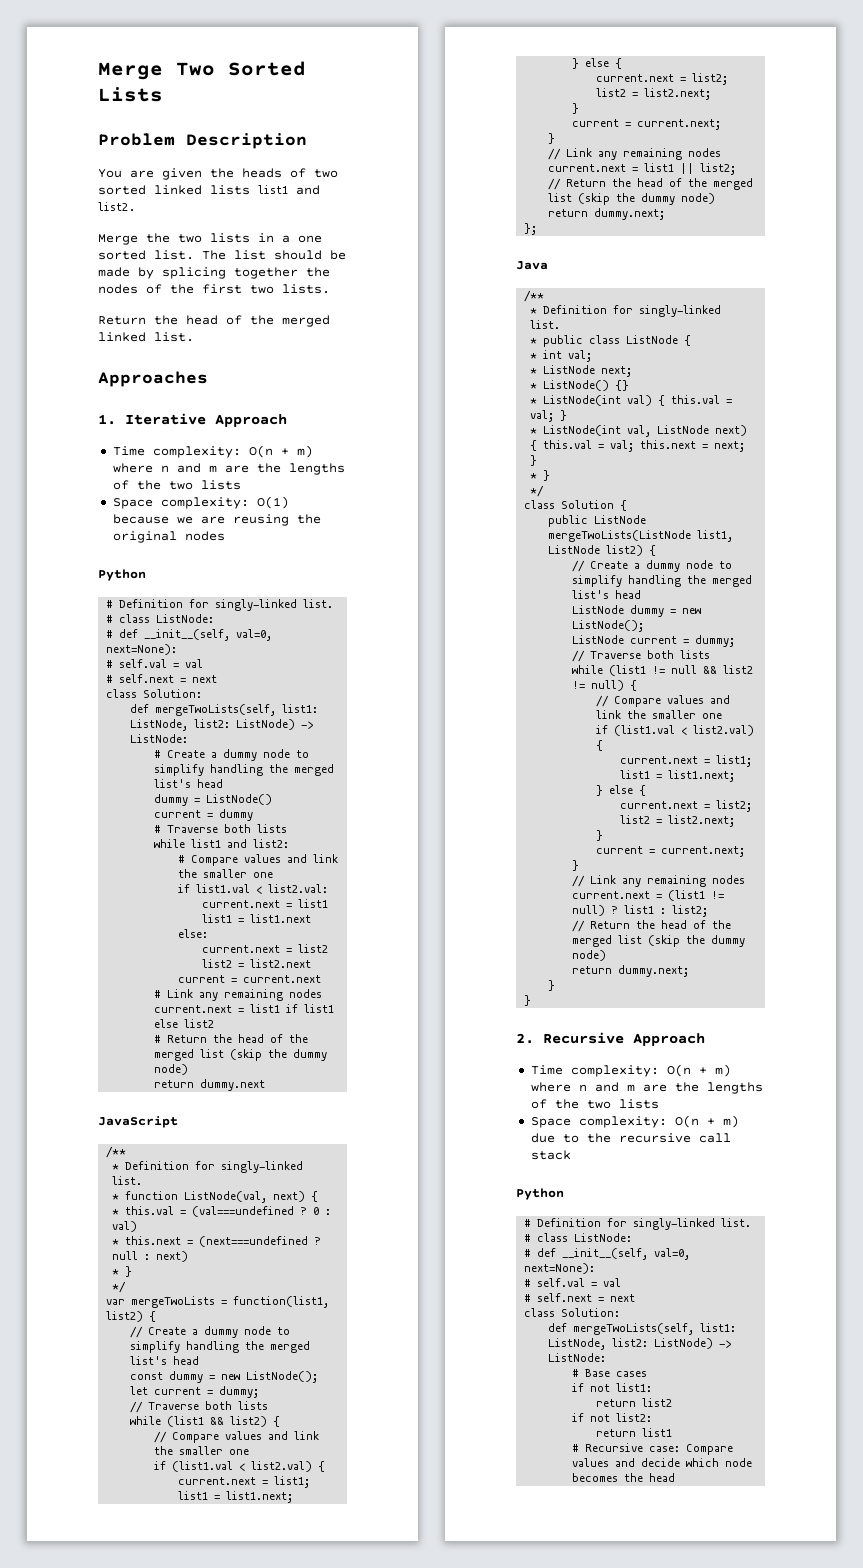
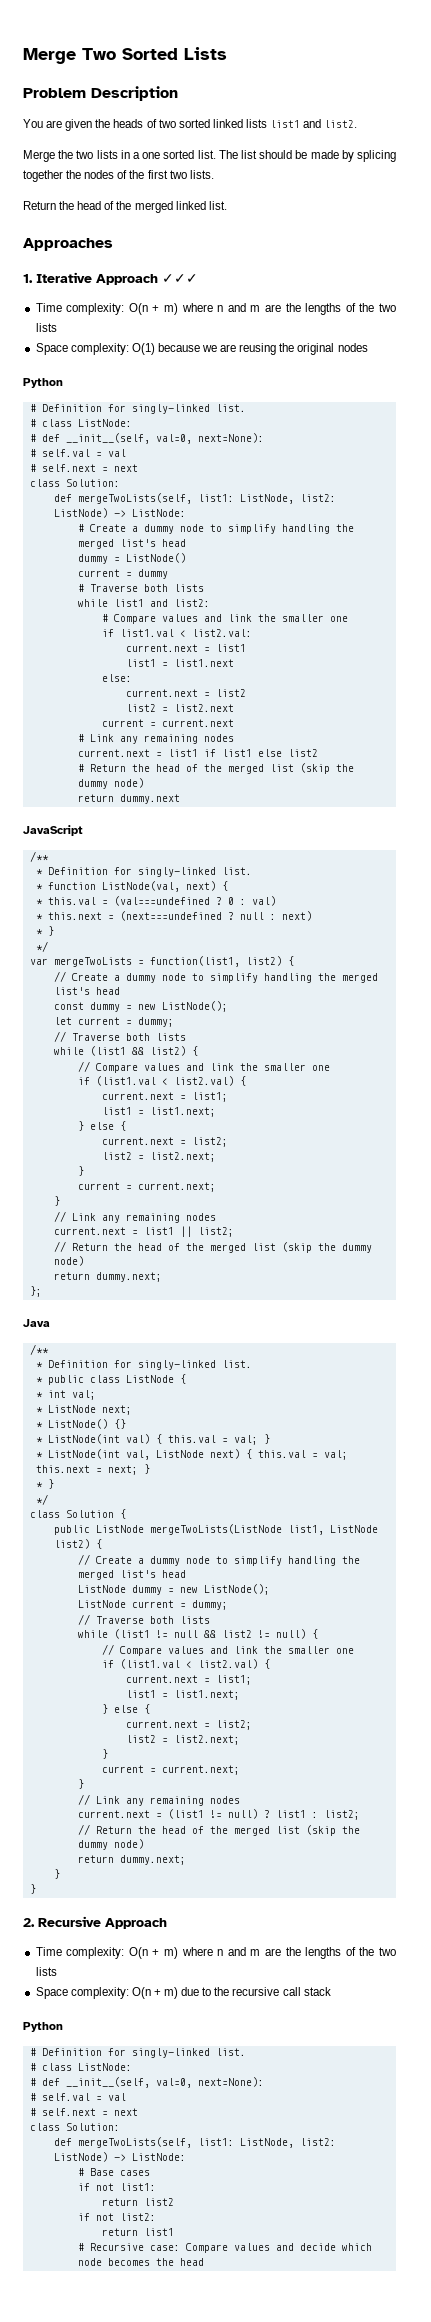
(287, 420) none -> [162,274,198,283] ✓✓✓

